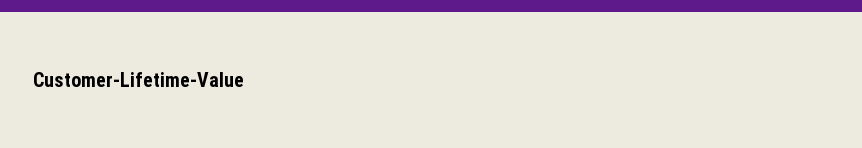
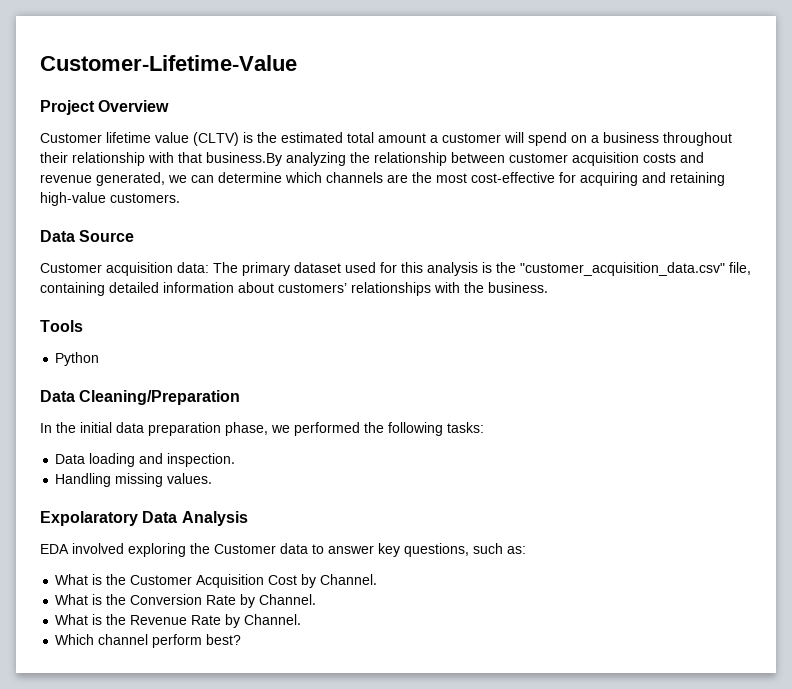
(244, 79) none -> [40,100,170,115] [40,132,732,146] [40,152,704,166] [40,172,725,186] [40,192,180,206] [40,230,135,242] [40,262,751,276] [40,282,548,296] [40,320,83,332] [55,352,100,366] [40,390,241,405] [40,422,484,436] [55,453,236,467] [55,473,213,487] [40,511,248,526] [40,543,526,557] [55,574,378,588] [55,594,317,608] [55,614,302,628] [55,634,242,648] // Project Overview // Customer lifetime value (CLTV) is the estimated total amount a customer will spend on a business throughout their relationship with that business.By analyzing the relationship between customer acquisition costs and revenue generated, we can determine which channels are the most cost-effective for acquiring and retaining high-value customers. // Data Source // Customer acquisition data: The primary dataset used for this analysis is the "customer_acquisition_data.csv" file, containing detailed information about customers’ relationships with the business. // Tools // Python // Data Cleaning/Preparation // In the initial data preparation phase, we performed the following tasks: // Data loading and inspection. // Handling missing values. // Expolaratory Data Analysis // EDA involved exploring the Customer data to answer key questions, such as: // What is the Customer Acquisition Cost by Channel. // What is the Conversion Rate by Channel. // What is the Revenue Rate by Channel. // Which channel perform best?

